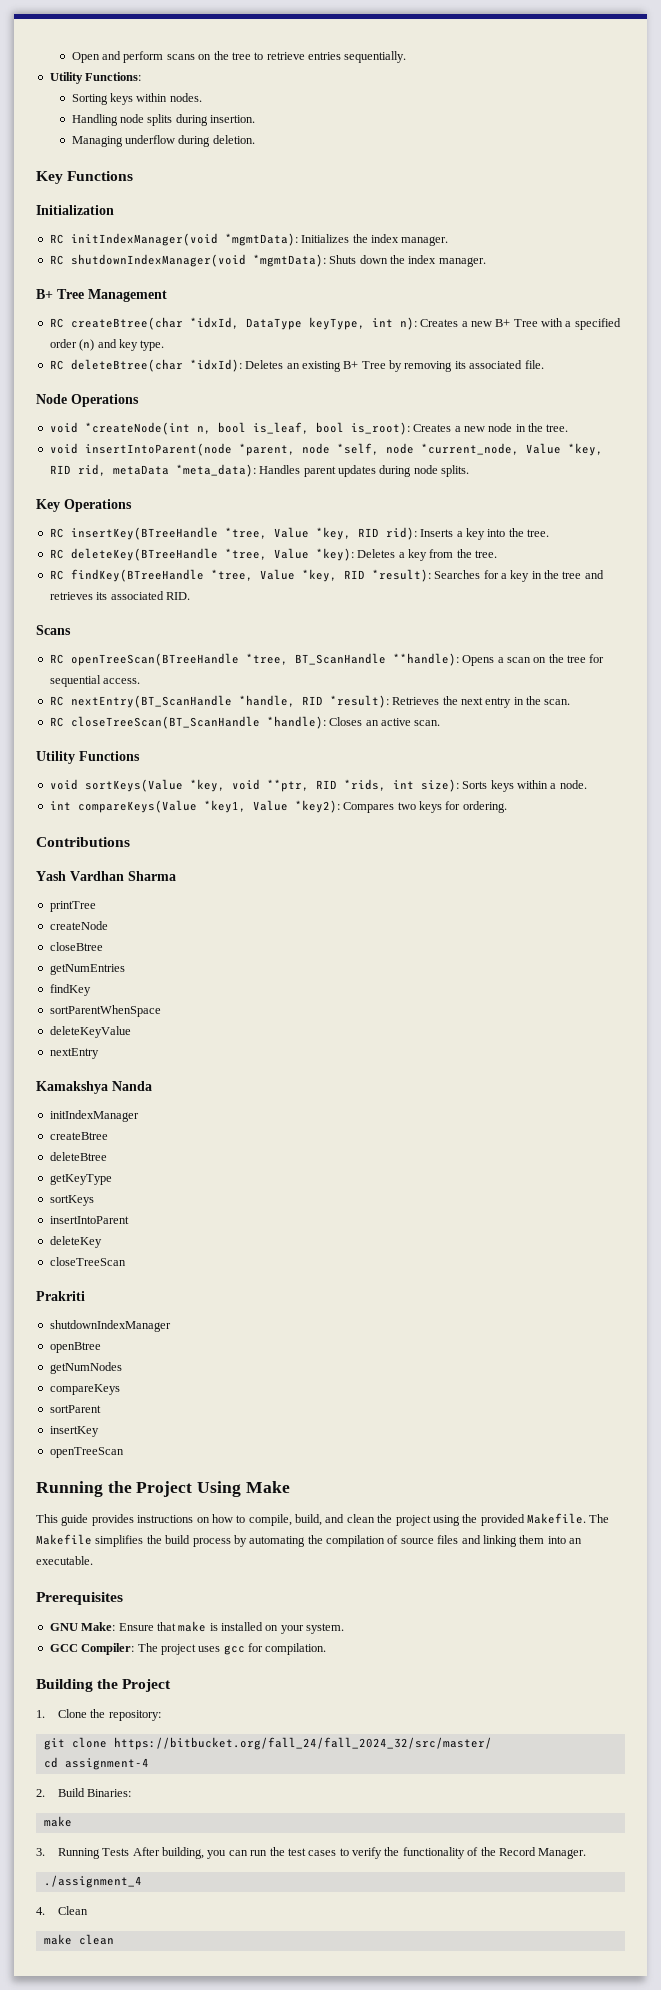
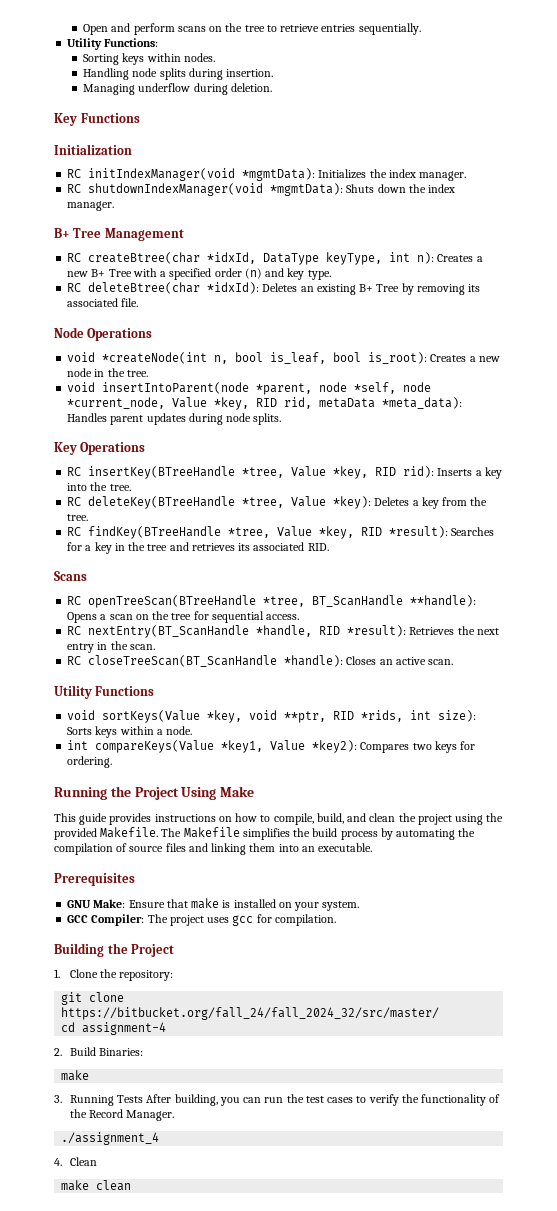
[36,837,130,847] [36,871,176,881] [49,901,96,912] [49,921,108,930] [49,942,103,951] [49,964,125,975] [49,984,91,996] [49,1005,161,1017] [49,1026,131,1038] [49,1048,99,1059] [36,1081,152,1094] [49,1110,139,1122] [49,1132,108,1140] [49,1152,107,1161] [49,1174,112,1185] [49,1195,94,1206] [49,1216,129,1224] [49,1236,102,1248] [49,1257,126,1266] [36,1291,85,1301] [49,1320,171,1332] [49,1342,101,1353] [49,1362,122,1374] [49,1384,120,1395] [49,1405,101,1413] [49,1426,99,1437] [49,1447,124,1458] // Contributions // Yash Vardhan Sharma // printTree // createNode // closeBtree // getNumEntries // findKey // sortParentWhenSpace // deleteKeyValue // nextEntry // Kamakshya Nanda // initIndexManager // createBtree // deleteBtree // getKeyType // sortKeys // insertIntoParent // deleteKey // closeTreeScan // Prakriti // shutdownIndexManager // openBtree // getNumNodes // compareKeys // sortParent // insertKey // openTreeScan -> (113, 762) none

